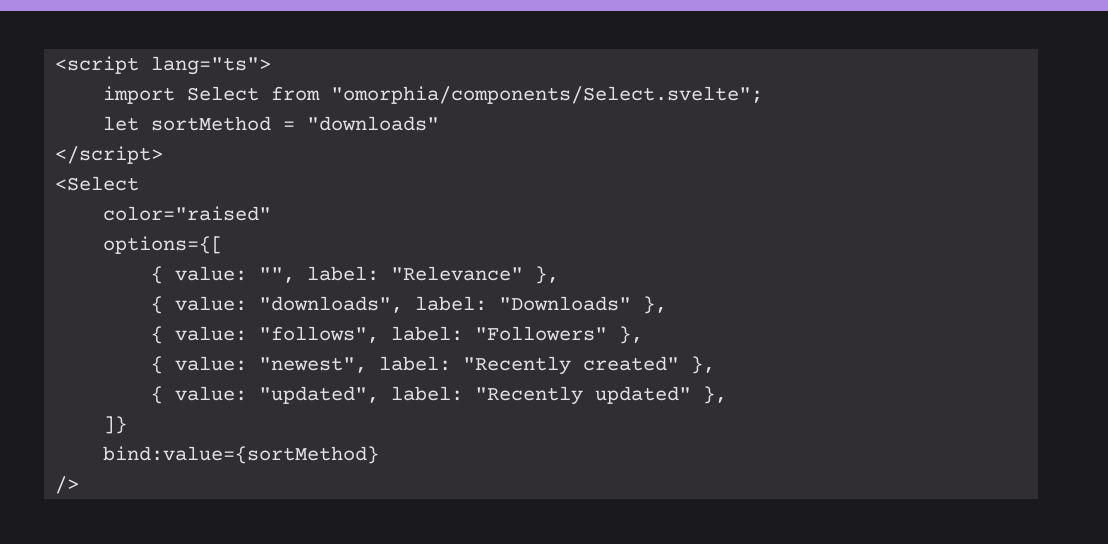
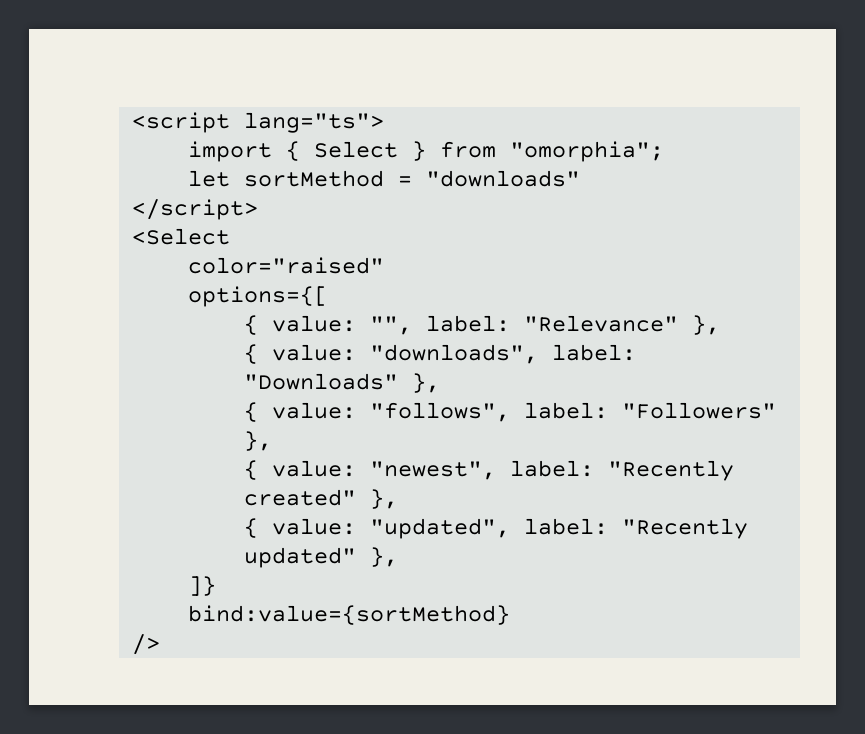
[187,86,764,104] Select from "omorphia/components/Select.svelte"; -> [285,141,664,162] { Select } from "omorphia";

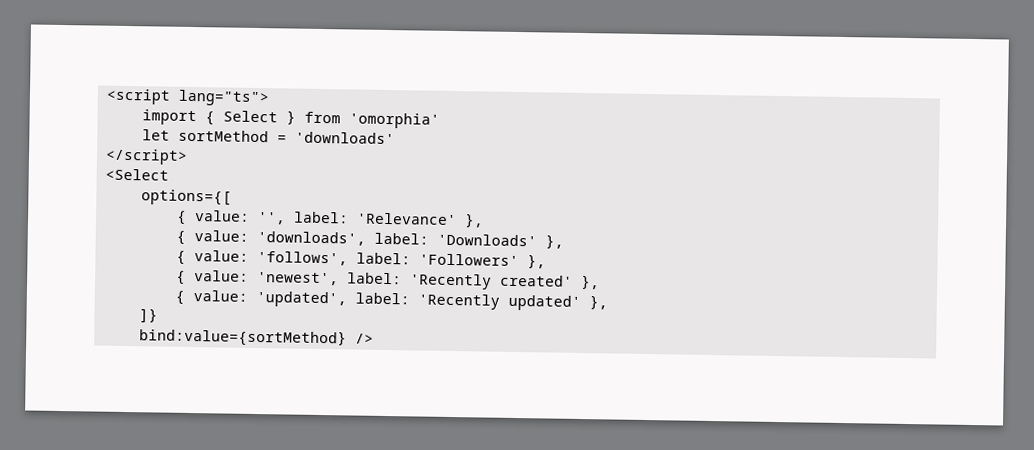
[509,141,664,162] "omorphia"; -> [348,112,440,129] 'omorphia'
[425,170,580,187] "downloads" -> [294,131,395,145] 'downloads'
[187,257,384,274] // color="raised" -> (169, 174) none
[369,315,720,335] [243,344,636,364] [243,373,440,393] [243,402,776,422] [243,431,272,451] [243,460,734,481] [243,489,398,509] [243,518,748,539] [243,547,356,568] "", label: "Relevance" }, // { value: "downloads", label: "Downloads" }, // { value: "follows", label: "Followers" }, // { value: "newest", label: "Recently created" }, // { value: "updated", label: "Recently updated" -> [256,211,484,228] [175,230,564,249] [175,250,546,269] [175,270,600,290] [174,290,581,311] '', label: 'Relevance' }, // { value: 'downloads', label: 'Downloads' }, // { value: 'follows', label: 'Followers' }, // { value: 'newest', label: 'Recently created' }, // { value: 'updated', label: 'Recently updated'
(510, 615) // -> (347, 338) none

